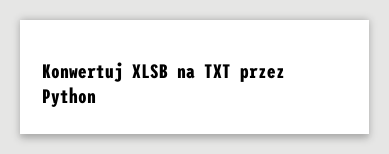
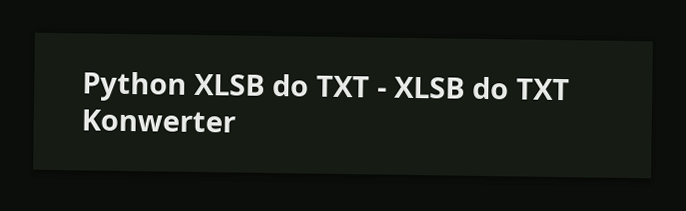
[42,62,285,82] [42,87,96,107] Konwertuj XLSB na TXT przez Python -> [82,71,570,102] [81,109,236,133] Python XLSB do TXT - XLSB do TXT Konwerter

